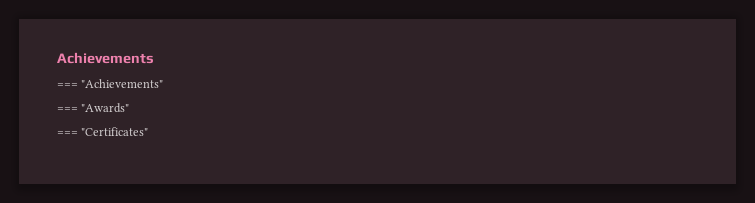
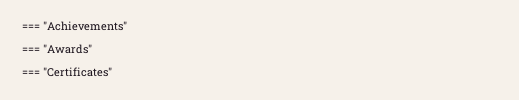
[57,52,154,64] Achievements // -> (22, 27) none

